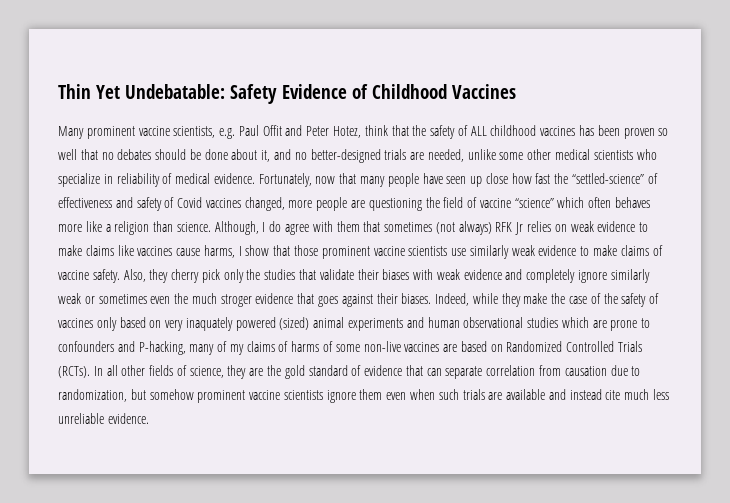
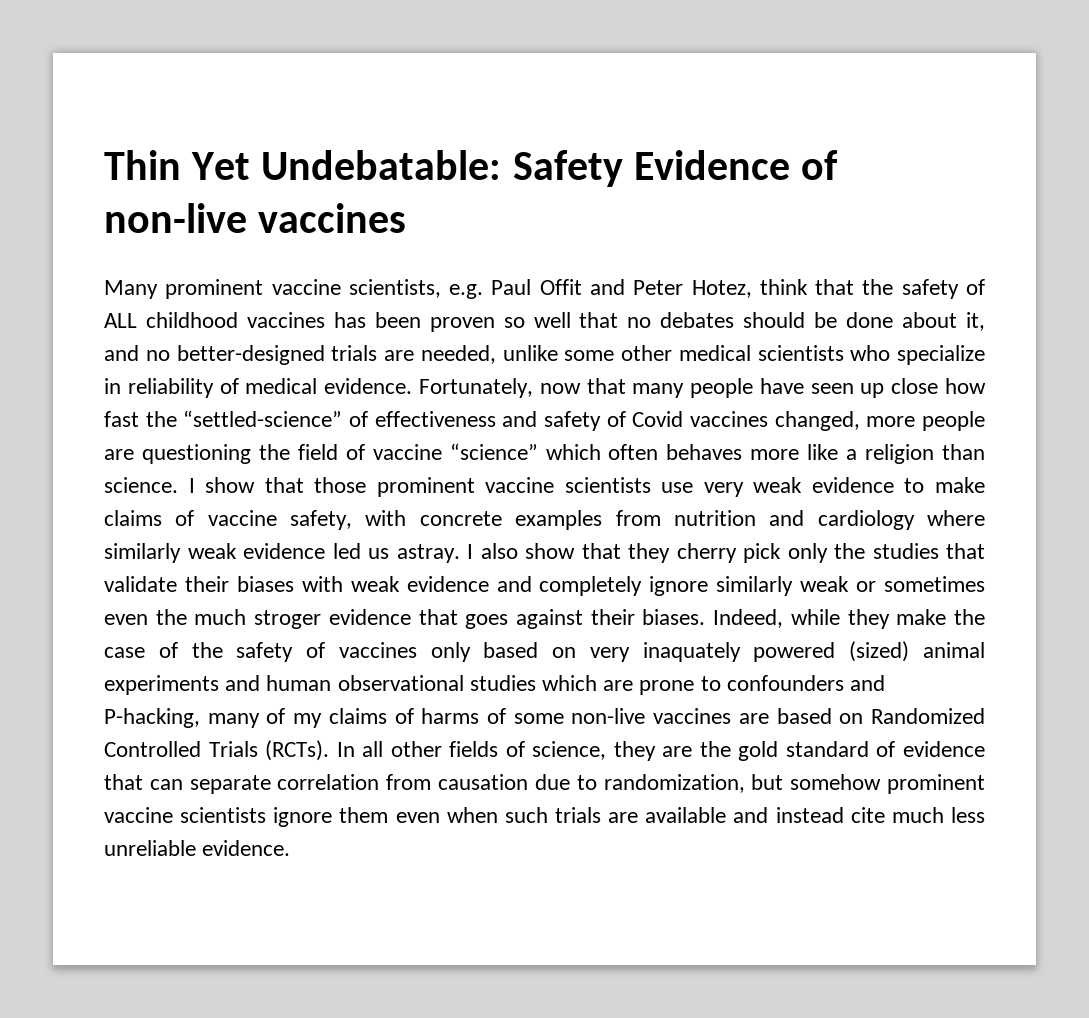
[371,84,516,99] Childhood Vaccines -> [104,203,407,233] non-live vaccines
[214,221,649,235] [58,245,235,258] Although, I do agree with them that sometimes (not always) RFK Jr relies on weak evidence to make claims like vaccines cause harms, -> (178, 485) none
[469,245,509,259] similarly -> [703,482,744,497] very
[92,269,146,283] safety. Also, -> [290,510,985,530] [104,543,621,563] safety, with concrete examples from nutrition and cardiology where similarly weak evidence led us astray. I also show that

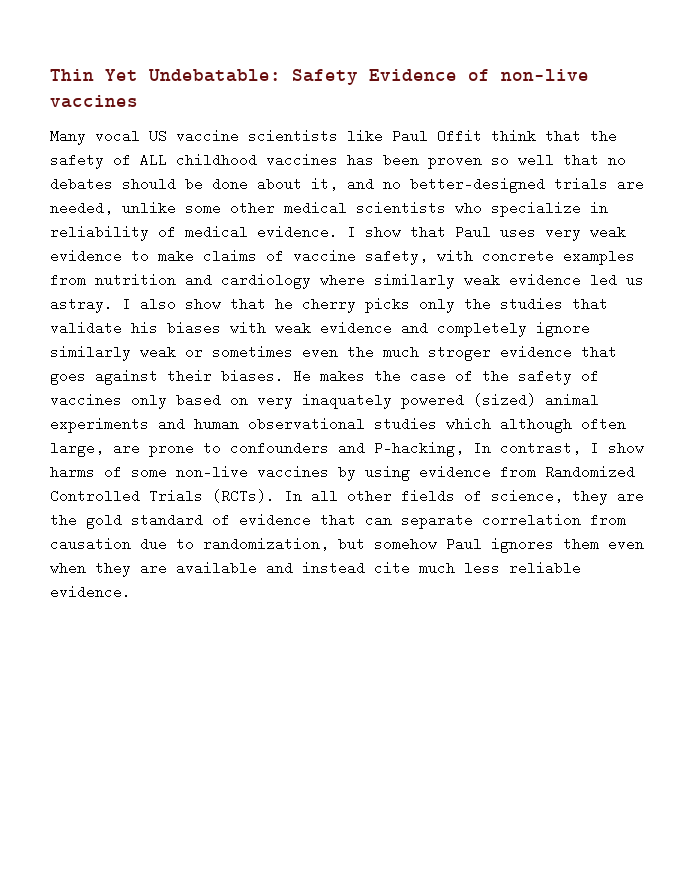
[165,279,752,299] prominent vaccine scientists, e.g. Paul Offit and Peter Hotez, -> [95,129,482,143] vocal US vaccine scientists like Paul Offit
[418,378,987,398] [104,410,985,431] [104,443,986,464] [104,477,694,497] Fortunately, now that many people have seen up close how fast the “settled-science” of effectiveness and safety of Covid vaccines changed, more people are questioning the field of vaccine “science” which often behaves more like a religion than science. I show that those prominent vaccine scientists use -> [347,225,536,239] I show that Paul uses
[628,543,781,563] they cherry pick -> [275,297,410,313] he cherry picks
[184,576,229,592] their -> [131,322,158,333] his
[713,609,947,629] Indeed, while they make -> [293,369,365,383] He makes
(598, 683) none -> [500,417,626,433] [50,441,104,457] although often large,
[207,708,414,728] many of my claims of -> [473,441,644,455] In contrast, I show
[738,708,864,724] are based on -> [338,465,536,481] by using evidence from
[887,774,986,794] [104,807,333,827] prominent vaccine scientists ignore -> [446,537,554,553] Paul ignores
[504,807,602,823] such trials -> [95,561,131,577] they
[104,840,196,856] unreliable -> [509,561,581,575] reliable

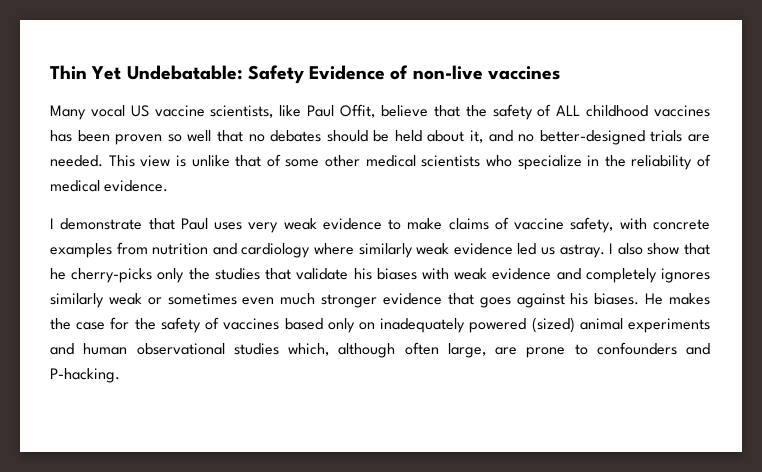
[248,129,338,143] scientists -> [210,105,274,118] scientists,
[437,129,536,143] Offit think -> [340,104,428,118] Offit, believe
[212,177,248,191] done -> [394,130,422,142] held
[50,201,176,215] needed, unlike -> [50,154,281,167] needed. This view is unlike that of
(608, 207) none -> [604,155,626,167] the
[347,225,401,239] I show -> [50,218,143,230] // I demonstrate
[302,297,410,313] cherry picks -> [71,268,153,283] cherry-picks
[536,321,590,337] ignore -> [661,268,710,283] ignores
[347,345,491,361] the much stroger -> [280,293,378,308] much stronger
[167,369,212,383] their -> [570,293,589,305] his
[455,369,473,383] of -> [110,317,130,330] for
[131,393,392,409] only based on very inaquately -> [284,318,466,333] based only on inadequately
[446,417,491,431] which -> [288,343,329,356] which,
[374,441,644,457] [50,465,635,481] [50,489,644,505] [50,513,626,529] [50,537,644,553] [50,561,581,577] [50,585,131,599] P-hacking, In contrast, I show harms of some non-live vaccines by using evidence from Randomized Controlled Trials (RCTs). In all other fields of science, they are the gold standard of evidence that can separate correlation from causation due to randomization, but somehow Paul ignores them even when they are available and instead cite much less reliable evidence. -> [50,368,120,383] P-hacking.

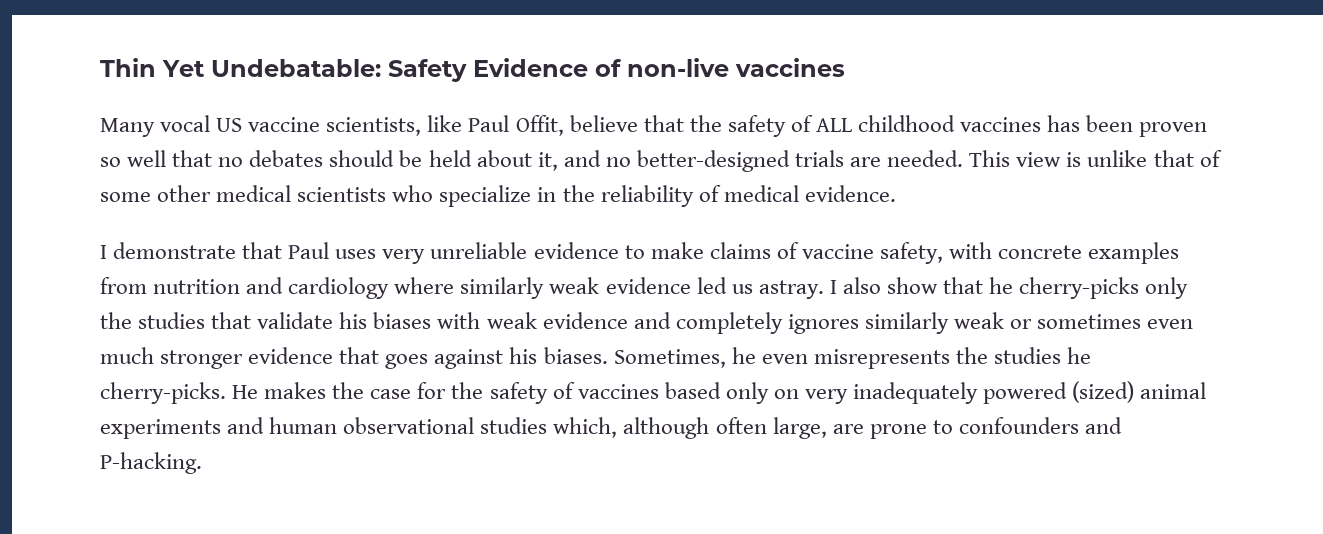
[283,218,317,230] weak -> [430,242,528,259] unreliable
(640, 299) none -> [613,347,1092,369] [100,382,226,404] Sometimes, he even misrepresents the studies he cherry-picks.
(375, 326) none -> [804,389,848,404] very

